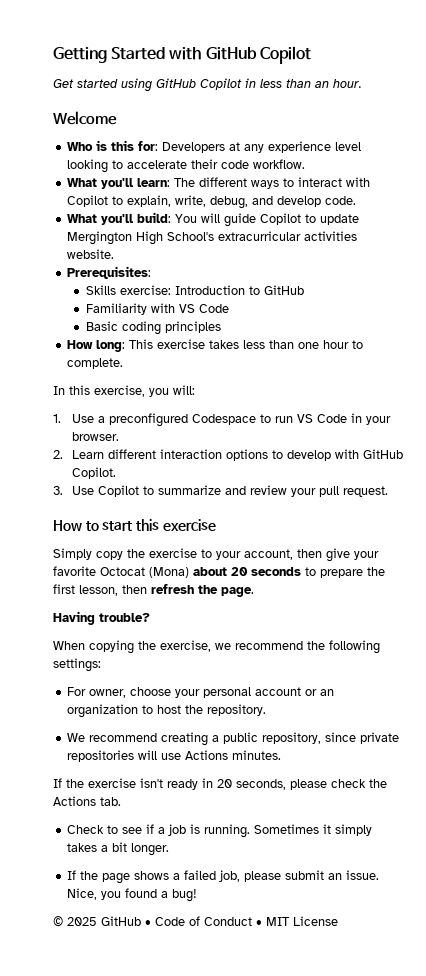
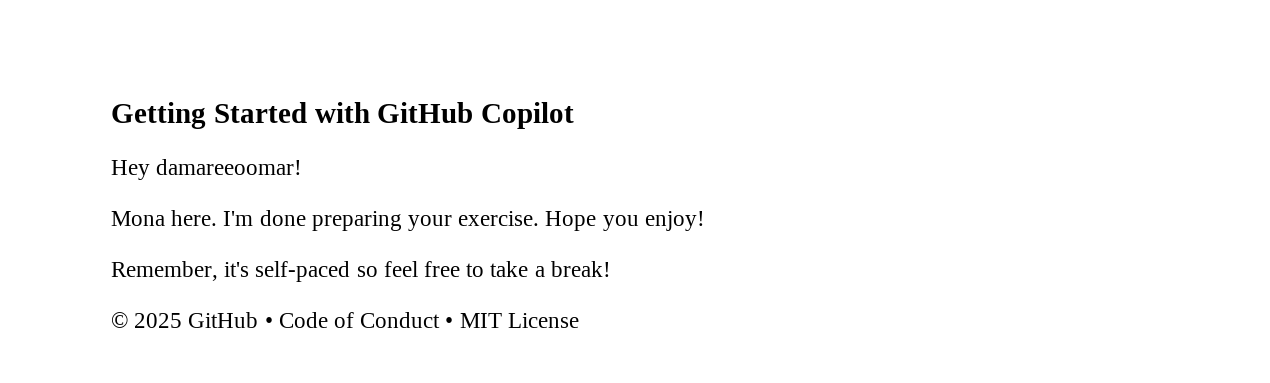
[53,78,362,92] [53,111,117,125] [67,140,362,153] [67,159,306,173] [67,177,371,189] [67,195,357,209] [67,212,360,227] [67,231,358,245] [67,249,115,259] [67,266,152,279] [86,285,305,295] [86,303,230,315] [86,321,222,335] [67,339,364,352] [67,358,124,369] [53,385,195,397] [53,413,391,427] [71,432,119,441] [53,449,403,461] [71,467,116,479] [53,485,388,497] [53,519,216,531] [53,548,379,562] [53,566,385,578] [53,584,254,597] [53,611,150,625] [53,640,380,654] [53,658,101,672] [67,687,335,698] [67,704,267,718] [67,732,400,746] [67,750,282,762] [53,778,387,790] [53,796,121,806] [67,824,373,838] [67,842,170,856] [67,870,380,884] [67,888,198,902] Get started using GitHub Copilot in less than an hour. // Welcome // Who is this for: Developers at any experience level looking to accelerate their code workflow. // What you'll learn: The different ways to interact with Copilot to explain, write, debug, and develop code. // What you'll build: You will guide Copilot to update Mergington High School's extracurricular activities website. // Prerequisites: // Skills exercise: Introduction to GitHub // Familiarity with VS Code // Basic coding principles // How long: This exercise takes less than one hour to complete. // In this exercise, you will: // 1. Use a preconfigured Codespace to run VS Code in your browser. // 2. Learn different interaction options to develop with GitHub Copilot. // 3. Use Copilot to summarize and review your pull request. // How to start this exercise // Simply copy the exercise to your account, then give your favorite Octocat (Mona) about 20 seconds to prepare the first lesson, then refresh the page. // Having trouble? // When copying the exercise, we recommend the following settings: // For owner, choose your personal account or an organization to host the repository. // We recommend creating a public repository, since private repositories will use Actions minutes. // If the exercise isn't ready in 20 seconds, please check the Actions tab. // Check to see if a job is running. Sometimes it simply takes a bit longer. // If the page shows a failed job, please submit an issue. Nice, you found a bug! -> [111,159,303,180] [111,210,705,231] [111,261,611,282] Hey damareeoomar! // Mona here. I'm done preparing your exercise. Hope you enjoy! // Remember, it's self-paced so feel free to take a break!

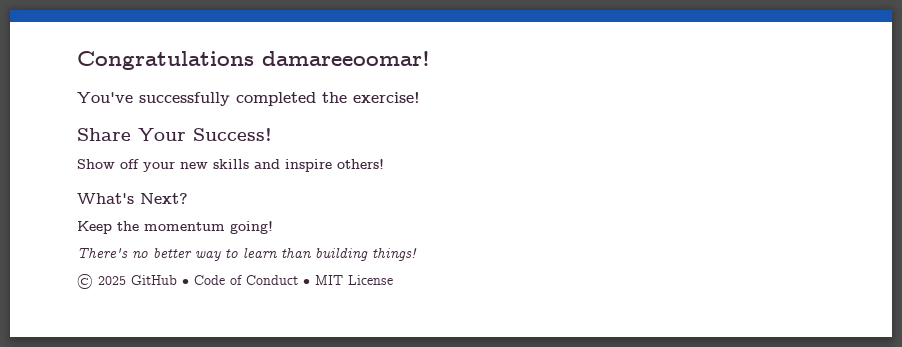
[111,102,575,129] [111,159,303,180] [111,210,705,231] [111,261,611,282] Getting Started with GitHub Copilot // Hey damareeoomar! // Mona here. I'm done preparing your exercise. Hope you enjoy! // Remember, it's self-paced so feel free to take a break! -> [77,51,430,70] [77,92,420,106] [77,128,272,141] [77,159,384,172] [77,193,188,204] [77,221,273,234] [77,248,417,261] Congratulations damareeoomar! // You've successfully completed the exercise! // Share Your Success! // Show off your new skills and inspire others! // What's Next? // Keep the momentum going! // There's no better way to learn than building things!

